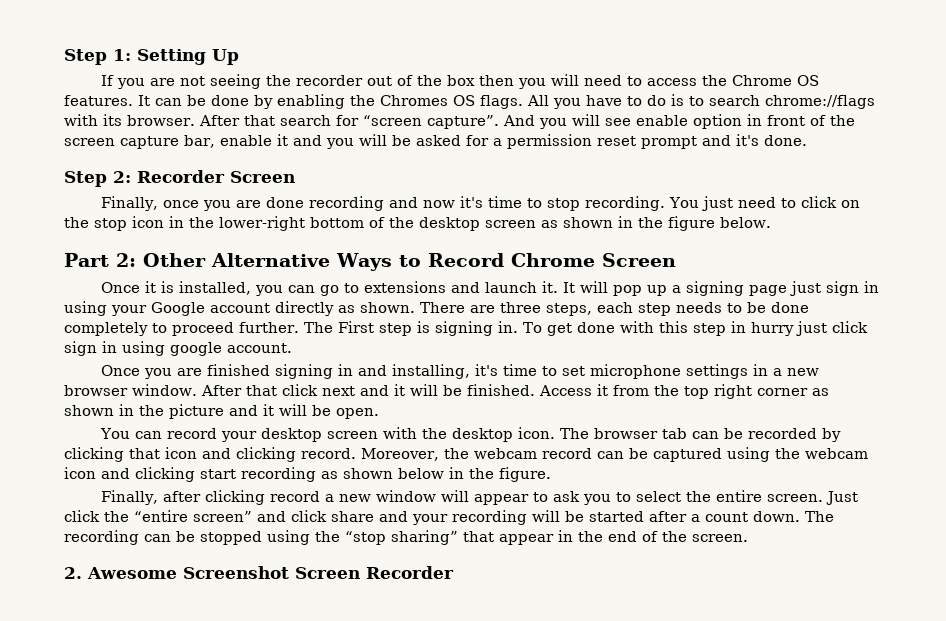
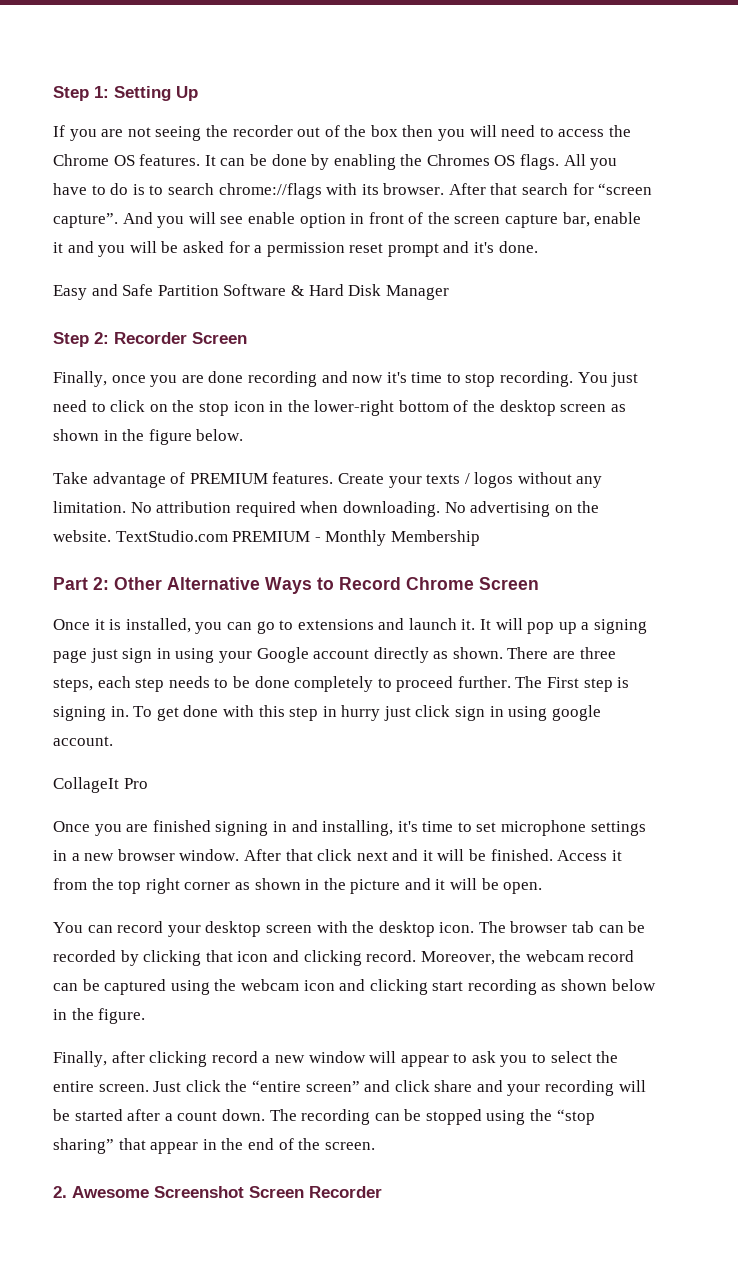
(807, 140) none -> [53,284,449,300] // Easy and Safe Partition Software & Hard Disk Manager
(771, 222) none -> [53,472,603,488] [53,501,600,517] [53,530,480,546] // Take advantage of PREMIUM features. Create your texts / logos without any limitation. No attribution required when downloading. No advertising on the website. TextStudio.com PREMIUM - Monthly Membership
(292, 348) none -> [53,777,148,793] // CollageIt Pro

